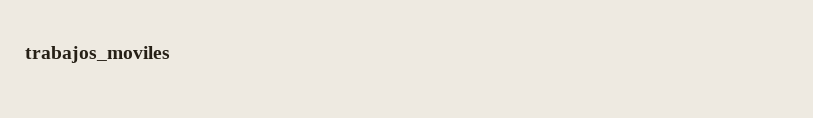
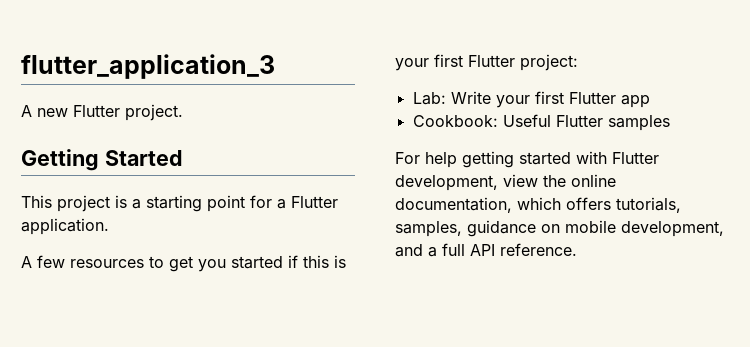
[25,46,170,63] trabajos_moviles -> [21,54,275,79] [21,104,183,121] [21,149,183,171] [21,195,338,212] [21,218,109,235] [21,255,346,272] [395,54,578,71] [412,91,650,108] [412,114,670,131] [395,151,659,168] [395,174,616,191] [395,197,681,213] [395,220,724,237] [395,243,577,257] flutter_application_3 // A new Flutter project. // Getting Started // This project is a starting point for a Flutter application. // A few resources to get you started if this is your first Flutter project: // Lab: Write your first Flutter app // Cookbook: Useful Flutter samples // For help getting started with Flutter development, view the online documentation, which offers tutorials, samples, guidance on mobile development, and a full API reference.

